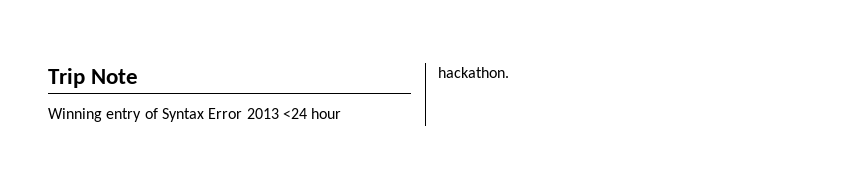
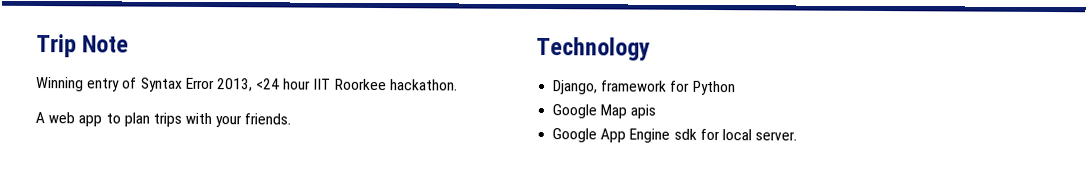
[246,108,279,119] 2013 -> [216,78,253,92] 2013,
(342, 113) none -> [313,78,387,91] IIT Roorkee
(509, 72) none -> [35,111,292,128] [536,36,651,61] [552,80,736,96] [552,104,657,119] [552,128,798,143] // A web app to plan trips with your friends. // Technology // Django, framework for Python // Google Map apis // Google App Engine sdk for local server.

